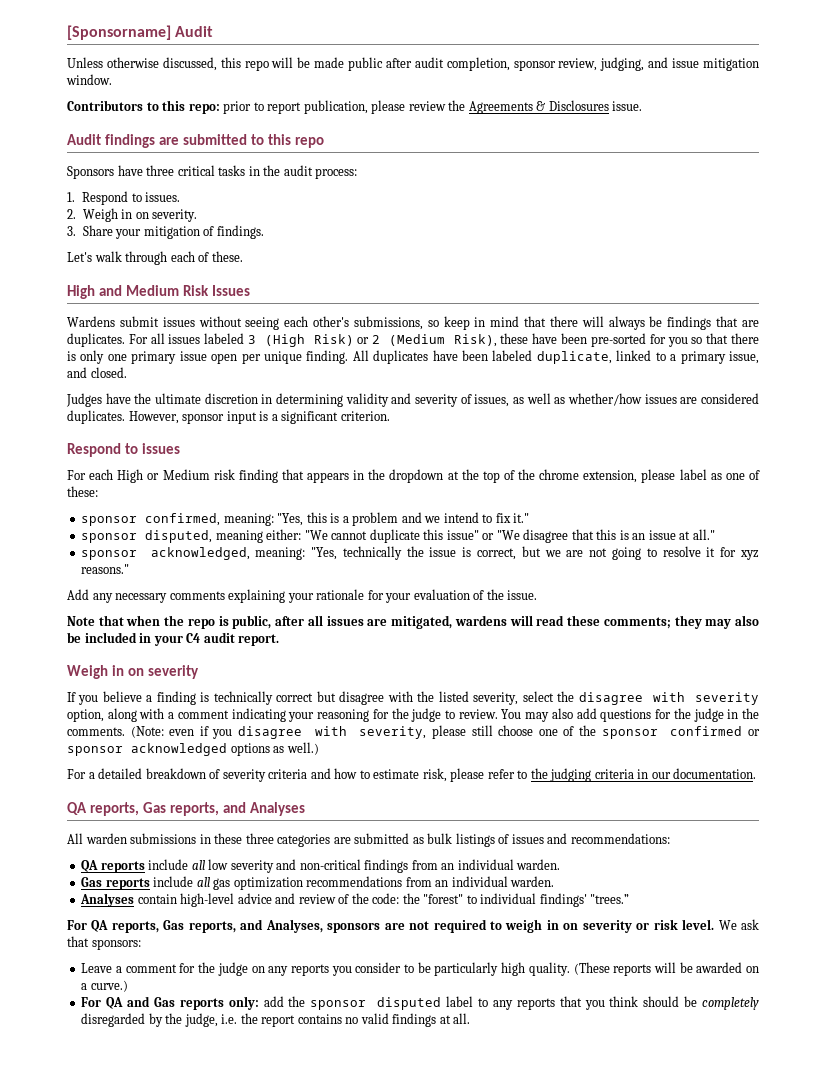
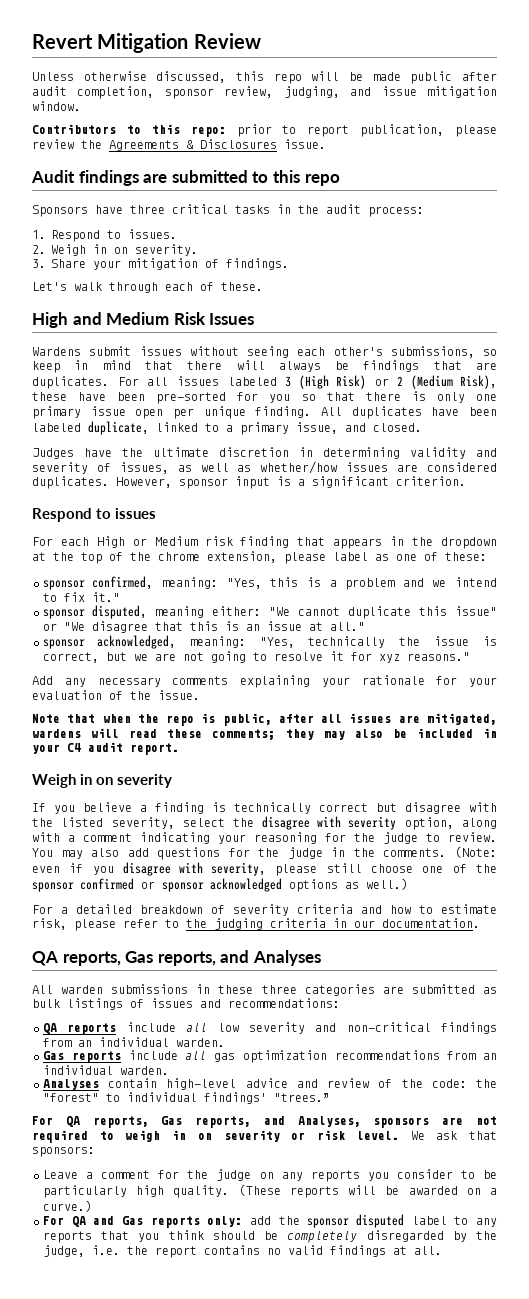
[67,25,214,40] [Sponsorname] Audit -> [32,33,261,53] Revert Mitigation Review

